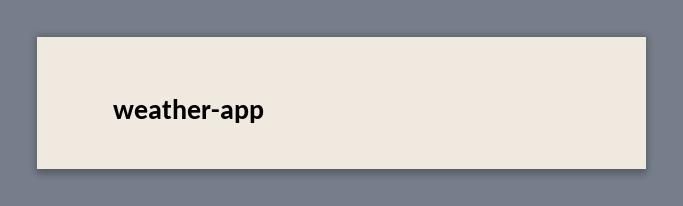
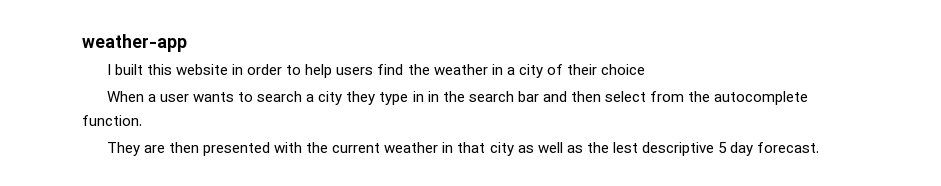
(264, 111) none -> [107,64,645,78] [107,91,809,105] [82,115,142,126] [107,142,819,156] // I built this website in order to help users find the weather in a city of their choice // When a user wants to search a city they type in in the search bar and then select from the autocomplete function. // They are then presented with the current weather in that city as well as the lest descriptive 5 day forecast.

